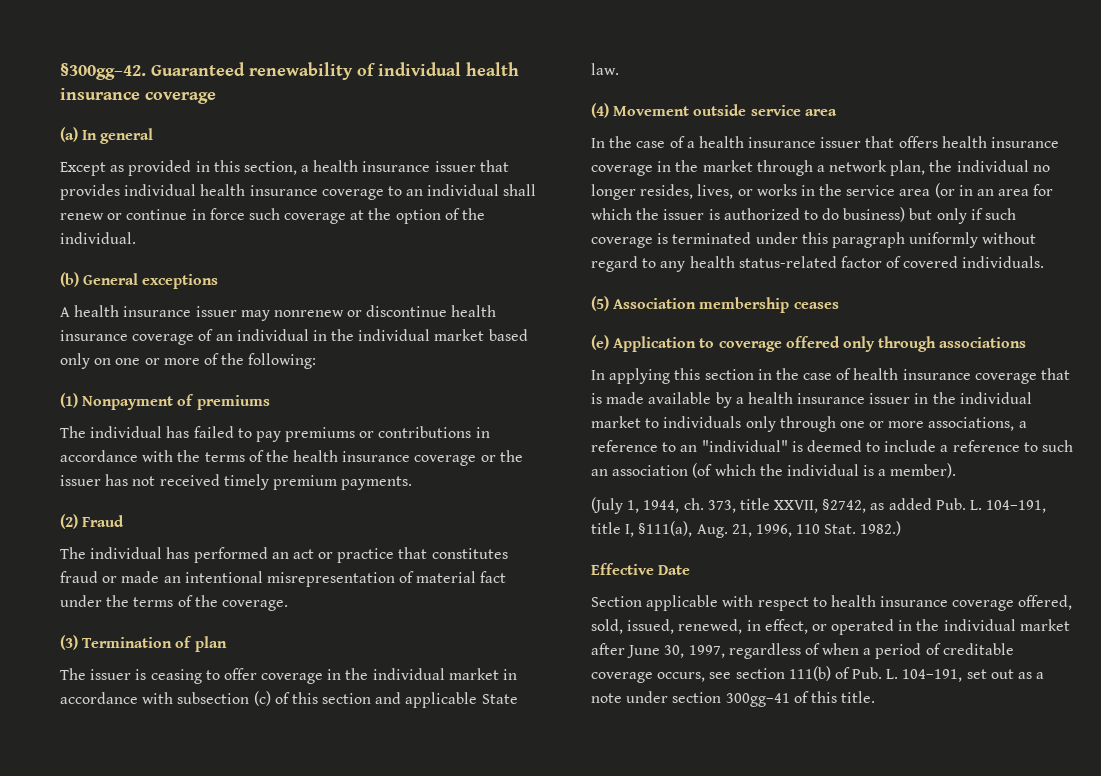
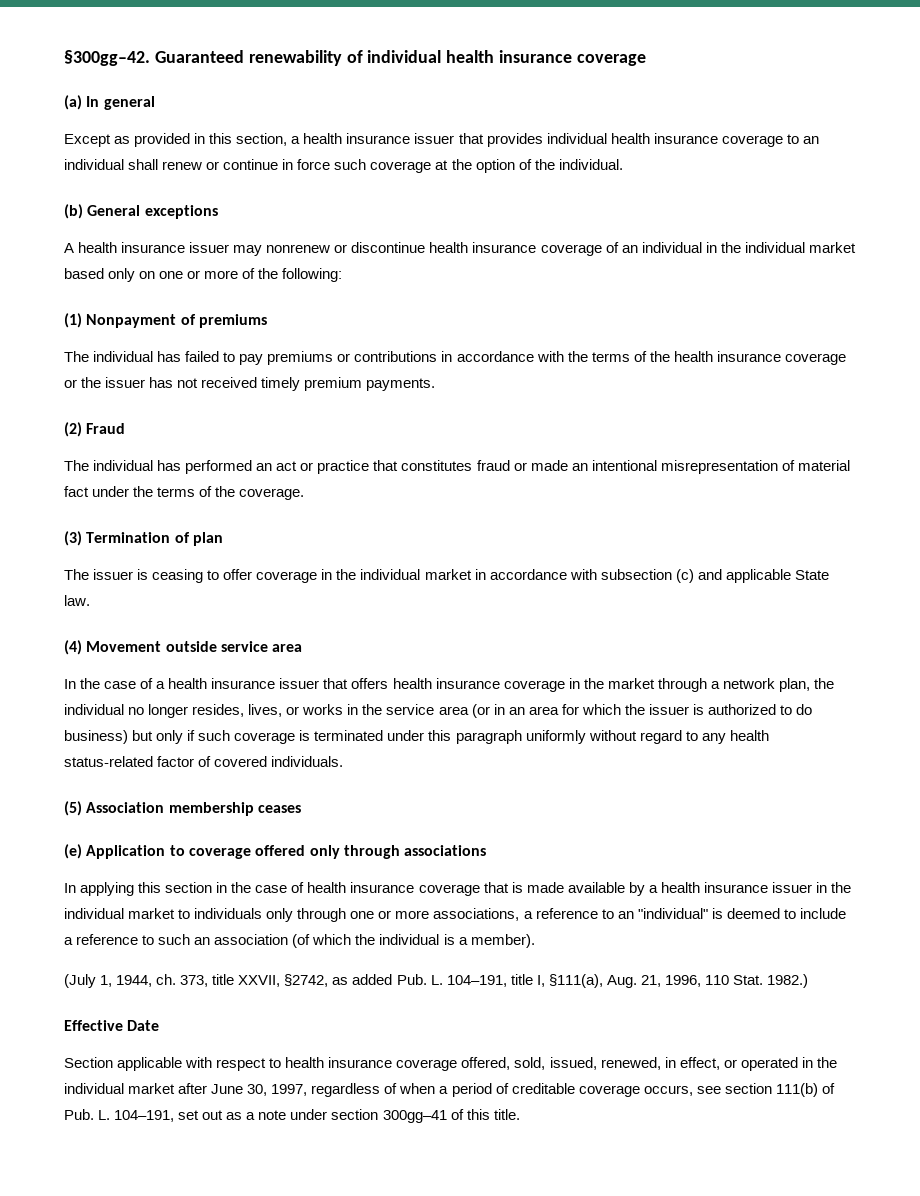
[274,692,372,704] of this section -> (694, 576) none

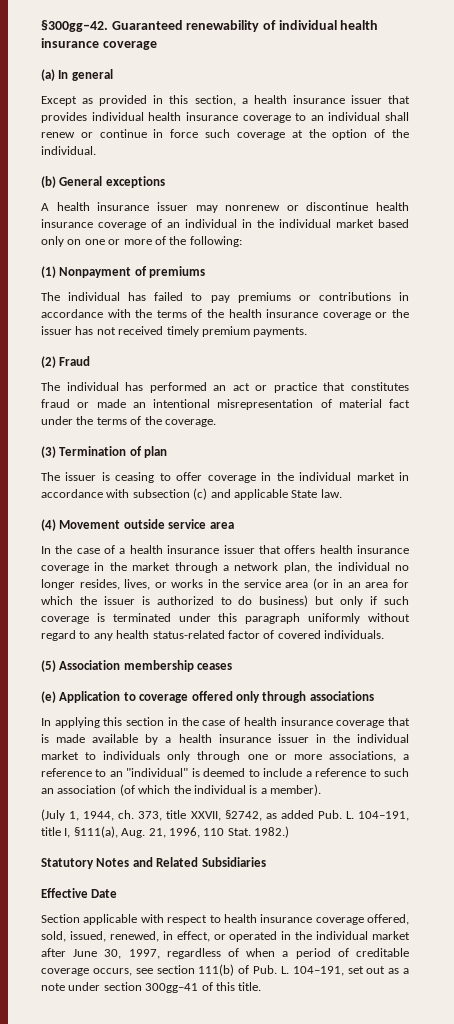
(809, 981) none -> [41,857,266,869] // Statutory Notes and Related Subsidiaries

